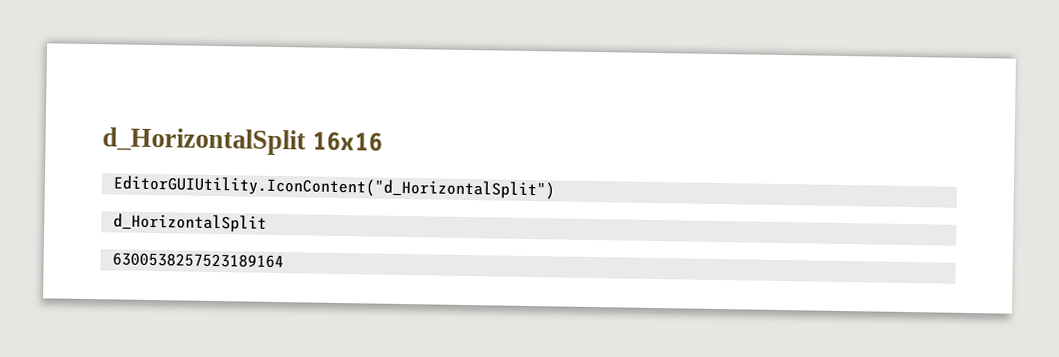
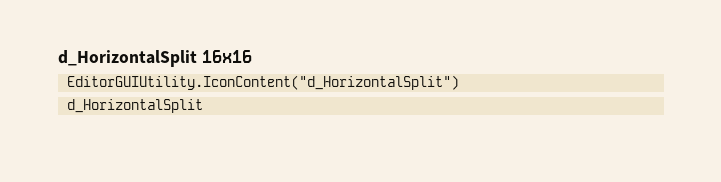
[111,252,284,269] // 6300538257523189164 -> (203, 106) none

